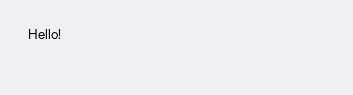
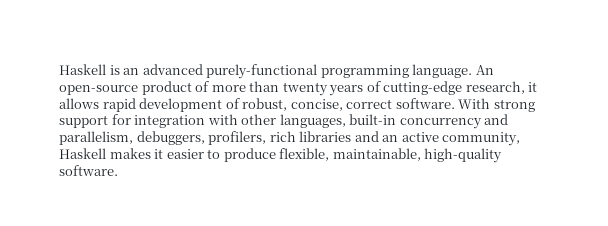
[28,29,61,39] Hello! -> [59,64,494,79] [59,81,538,96] [59,98,535,112] [59,114,509,129] [59,131,521,146] [59,148,503,163] [59,165,118,176] Haskell is an advanced purely-functional programming language. An open-source product of more than twenty years of cutting-edge research, it allows rapid development of robust, concise, correct software. With strong support for integration with other languages, built-in concurrency and parallelism, debuggers, profilers, rich libraries and an active community, Haskell makes it easier to produce flexible, maintainable, high-quality software.

